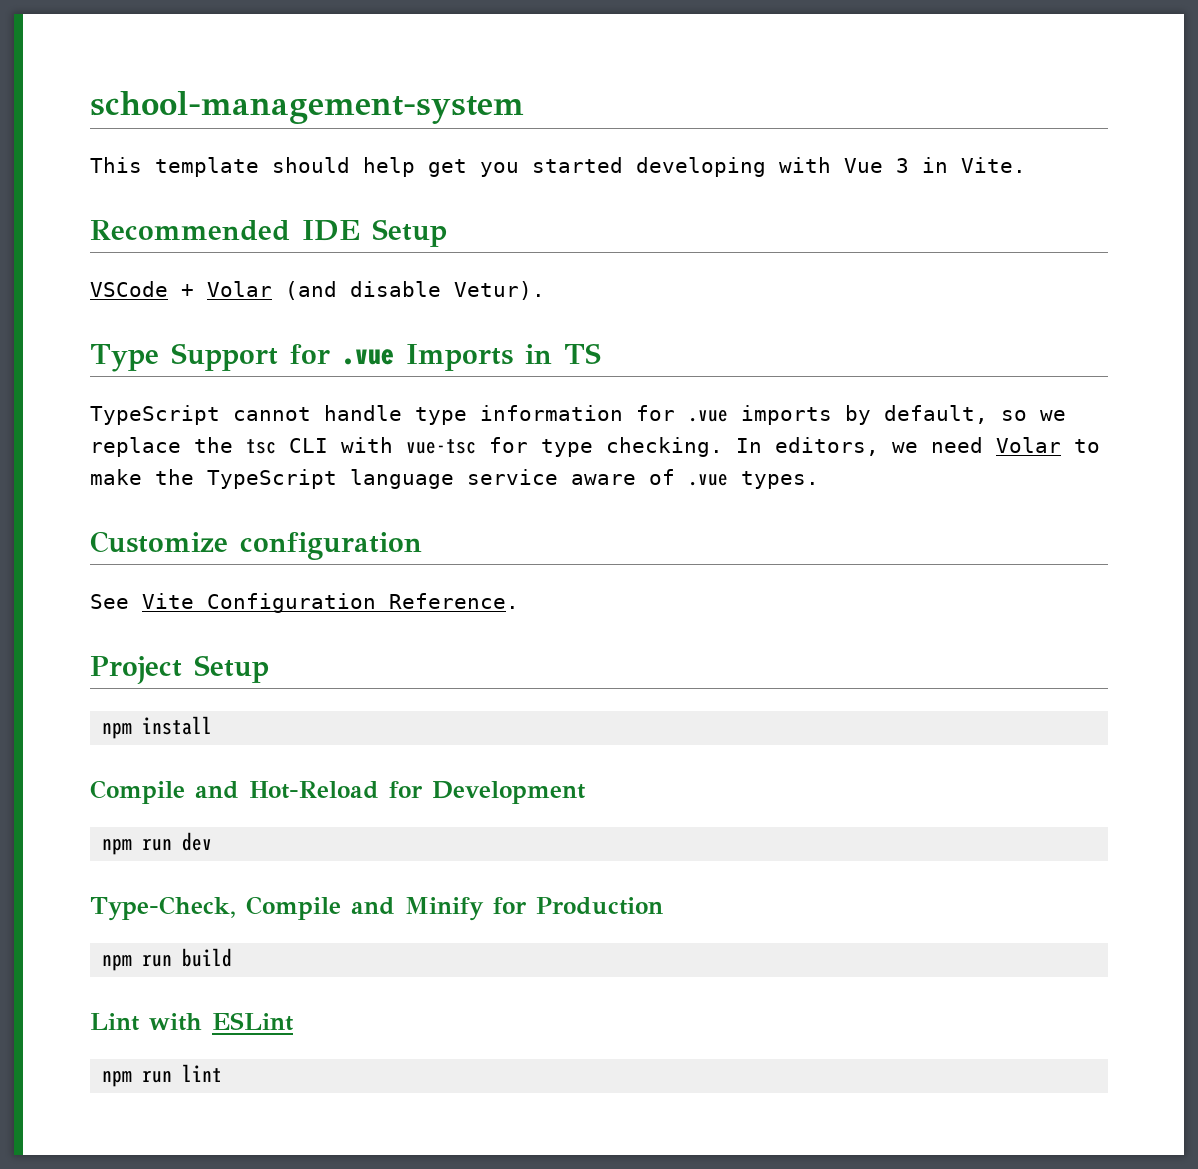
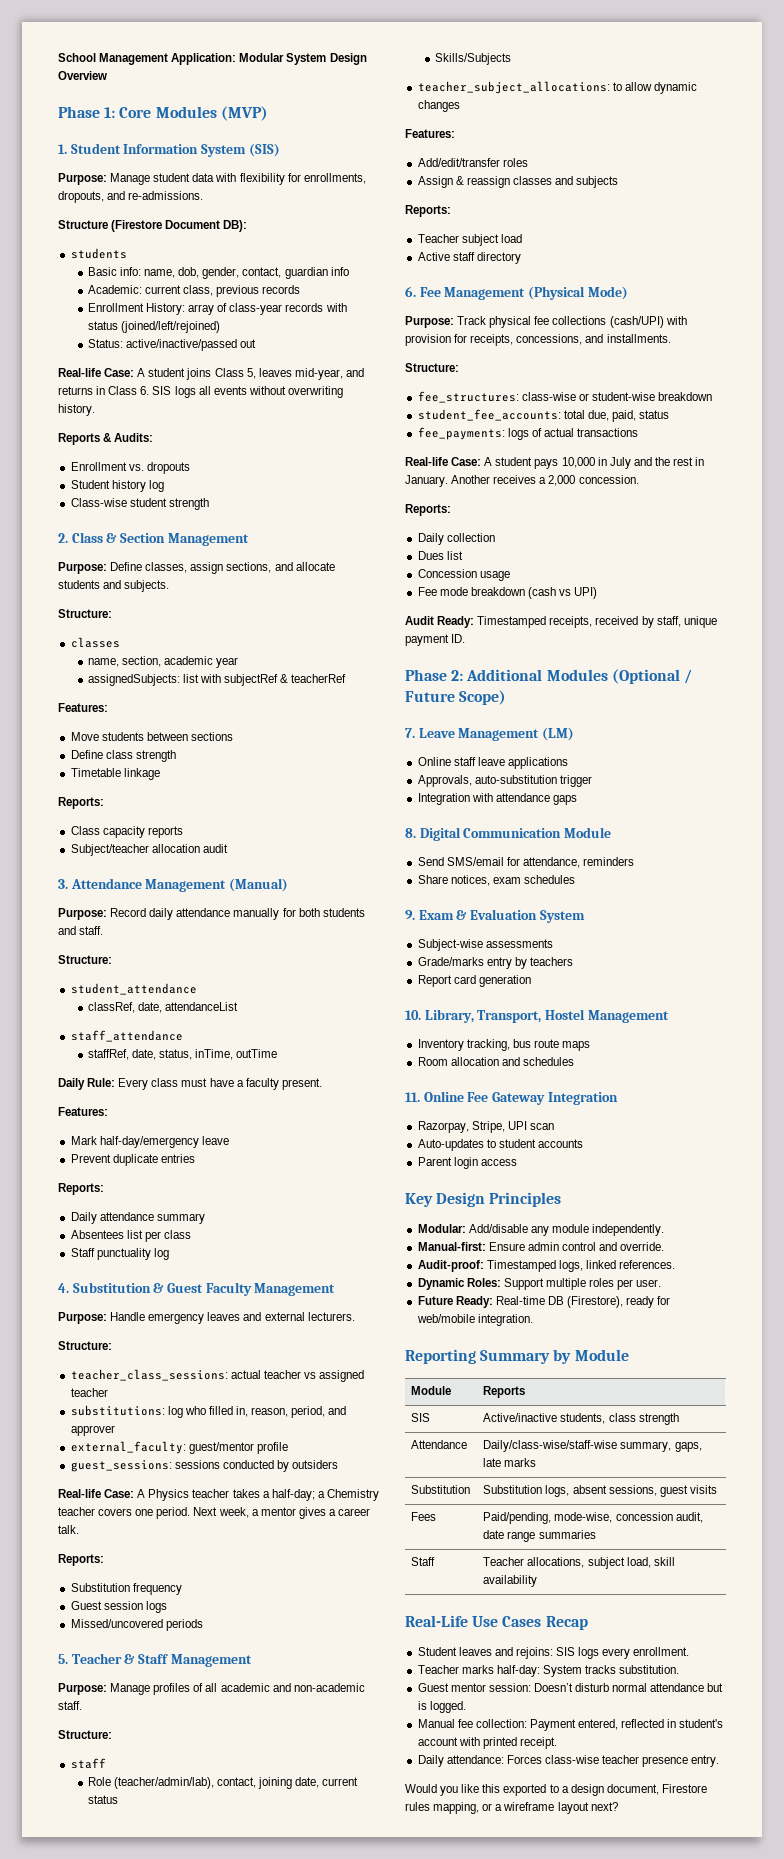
[90,91,524,124] [90,157,1026,177] [90,219,447,247] [90,281,545,300] [90,343,601,372] [90,405,1066,425] [90,437,1100,457] [90,469,819,489] [90,531,422,560] [90,593,519,613] [90,655,269,684] [102,716,213,739] [90,780,586,804] [102,832,213,855] [90,896,663,921] [102,948,233,971] [90,1012,294,1031] [102,1064,223,1087] school-management-system // This template should help get you started developing with Vue 3 in Vite. // Recommended IDE Setup // VSCode + Volar (and disable Vetur). // Type Support for .vue Imports in TS // TypeScript cannot handle type information for .vue imports by default, so we replace the tsc CLI with vue-tsc for type checking. In editors, we need Volar to make the TypeScript language service aware of .vue types. // Customize configuration // See Vite Configuration Reference. // Project Setup // npm install // Compile and Hot-Reload for Development // npm run dev // Type-Check, Compile and Minify for Production // npm run build // Lint with ESLint // npm run lint -> [58,53,367,65] [58,71,107,80] [58,106,268,121] [58,143,280,157] [58,173,366,185] [58,191,204,203] [58,220,248,232] [70,248,127,259] [87,267,349,279] [87,285,301,297] [87,303,347,315] [87,321,221,333] [87,339,257,351] [58,368,364,380] [58,386,343,398] [58,404,95,416] [58,433,154,445] [70,462,190,474] [70,480,164,492] [70,498,209,510] [58,532,249,546] [58,562,335,574] [58,580,170,592] [58,609,112,618] [70,637,120,648] [87,656,239,668] [87,674,347,686] [58,703,108,712] [70,732,233,741] [70,750,176,762] [70,768,160,780] [58,797,104,809] [70,826,183,838] [70,844,228,856] [58,878,288,892] [58,908,365,920] [58,926,104,935] [58,955,112,964] [70,983,197,995] [87,1002,239,1013] [70,1030,183,1042] [87,1049,278,1060] [58,1078,322,1090] [58,1107,108,1116] [70,1136,229,1148] [70,1154,195,1166] [58,1183,104,1195] [70,1212,205,1224] [70,1230,191,1242] [70,1248,169,1260] [58,1282,336,1296] [58,1312,355,1324] [58,1341,112,1350] [70,1369,365,1382] [70,1388,108,1397] [70,1405,347,1418] [70,1425,115,1436] [70,1441,288,1454] [70,1460,339,1472] [58,1489,379,1501] [58,1507,371,1519] [58,1525,79,1534] [58,1554,104,1566] [70,1583,182,1595] [70,1601,167,1613] [70,1619,203,1631] [58,1653,252,1667] [58,1683,365,1695] [58,1701,82,1710] [58,1730,112,1739] [70,1758,106,1769] [87,1777,359,1789] [87,1795,118,1804] [434,53,511,65] [417,81,697,94] [417,100,460,112] [405,129,455,138] [417,158,528,167] [417,176,619,188] [405,205,451,217] [417,234,522,246] [417,252,521,264] [405,286,628,300] [405,316,687,328] [405,334,671,346] [405,363,459,372] [417,391,713,403] [417,409,670,422] [417,427,639,440] [405,457,705,469] [405,475,639,487] [405,504,451,516] [417,533,495,545] [417,551,463,560] [417,569,510,581] [417,587,598,599] [405,616,717,628] [405,634,466,646] [405,669,692,684] [405,690,507,705] [405,727,574,741] [417,757,568,769] [417,775,592,787] [417,793,577,805] [405,827,611,841] [417,857,635,868] [417,875,575,886] [405,909,585,923] [417,939,553,951] [417,957,573,969] [417,975,531,987] [405,1009,669,1023] [417,1039,591,1051] [417,1057,574,1066] [405,1091,618,1105] [417,1121,554,1133] [417,1139,583,1151] [417,1157,517,1169] [405,1192,562,1207] [417,1224,665,1236] [417,1242,665,1251] [417,1260,676,1272] [417,1278,662,1290] [417,1296,671,1308] [416,1314,533,1326] [405,1349,629,1364] [411,1386,452,1395] [483,1386,526,1398] [411,1413,431,1422] [483,1413,679,1425] [411,1440,468,1449] [483,1440,702,1452] [483,1458,537,1467] [411,1485,471,1494] [483,1485,717,1497] [411,1512,437,1521] [483,1512,703,1524] [483,1530,596,1542] [411,1557,436,1566] [483,1557,675,1569] [483,1575,538,1587] [405,1615,588,1630] [417,1647,690,1659] [417,1665,680,1677] [417,1683,724,1692] [417,1701,466,1713] [417,1719,724,1731] [417,1737,557,1749] [417,1755,720,1767] [405,1784,707,1796] [405,1802,618,1814] School Management Application: Modular System Design Overview // Phase 1: Core Modules (MVP) // 1. Student Information System (SIS) // Purpose: Manage student data with flexibility for enrollments, dropouts, and re-admissions. // Structure (Firestore Document DB): // students // Basic info: name, dob, gender, contact, guardian info // Academic: current class, previous records // Enrollment History: array of class-year records with status (joined/left/rejoined) // Status: active/inactive/passed out // Real-life Case: A student joins Class 5, leaves mid-year, and returns in Class 6. SIS logs all events without overwriting history. // Reports & Audits: // Enrollment vs. dropouts // Student history log // Class-wise student strength // 2. Class & Section Management // Purpose: Define classes, assign sections, and allocate students and subjects. // Structure: // classes // name, section, academic year // assignedSubjects: list with subjectRef & teacherRef // Features: // Move students between sections // Define class strength // Timetable linkage // Reports: // Class capacity reports // Subject/teacher allocation audit // 3. Attendance Management (Manual) // Purpose: Record daily attendance manually for both students and staff. // Structure: // student_attendance // classRef, date, attendanceList // staff_attendance // staffRef, date, status, inTime, outTime // Daily Rule: Every class must have a faculty present. // Features: // Mark half-day/emergency leave // Prevent duplicate entries // Reports: // Daily attendance summary // Absentees list per class // Staff punctuality log // 4. Substitution & Guest Faculty Management // Purpose: Handle emergency leaves and external lecturers. // Structure: // teacher_class_sessions: actual teacher vs assigned teacher // substitutions: log who filled in, reason, period, and approver // external_faculty: guest/mentor profile // guest_sessions: sessions conducted by outsiders // Real-life Case: A Physics teacher takes a half-day; a Chemistry teacher covers one period. Next week, a mentor gives a career talk. // Reports: // Substitution frequency // Guest session logs // Missed/uncovered periods // 5. Teacher & Staff Management // Purpose: Manage profiles of all academic and non-academic staff. // Structure: // staff // Role (teacher/admin/lab), contact, joining date, current status // Skills/Subjects // teacher_subject_allocations: to allow dynamic changes // Features: // Add/edit/transfer roles // Assign & reassign classes and subjects // Reports: // Teacher subject load // Active staff directory // 6. Fee Management (Physical Mode) // Purpose: Track physical fee collections (cash/UPI) with provision for receipts, concessions, and installments. // Structure: // fee_structures: class-wise or student-wise breakdown // student_fee_accounts: total due, paid, status // fee_payments: logs of actual transactions // Real-life Case: A student pays 10,000 in July and the rest in January. Another receives a 2,000 concession. // Reports: // Daily collection // Dues list // Concession usage // Fee mode breakdown (cash vs UPI) // Audit Ready: Timestamped receipts, received by staff, unique payment ID. // Phase 2: Additional Modules (Optional / Future Scope) // 7. Leave Management (LM) // Online staff leave applications // Approvals, auto-substitution trigger // Integration with attendance gaps // 8. Digital Communication Module // Send SMS/email for attendance, reminders // Share notices, exam schedules // 9. Exam & Evaluation System // Subject-wise assessments // Grade/marks entry by teachers // Report card generation // 10. Library, Transport, Hostel Management // Inventory tracking, bus route maps // Room allocation and schedules // 11. Online Fee Gateway Integration // Razorpay, Stripe, UPI scan // Auto-updates to student accounts // Parent login access // Key Design Principles // Modular: Add/disable any module independently. // Manual-first: Ensure admin control and override. // Audit-proof: Timestamped logs, linked references. // Dynamic Roles: Support multiple roles per user. // Future Ready: Real-time DB (Firestore), ready for web/mobile integration. // Reporting Summary by Module // Module | Reports // SIS | Active/inactive students, class strength // Attendance | Daily/class-wise/staff-wise summary, gaps, late marks // Substitution | Substitution logs, absent sessions, guest visits // Fees | Paid/pending, mode-wise, concession audit, date range summaries // Staff | Teacher allocations, subject load, skill availability // Real-Life Use Cases Recap // Student leaves and rejoins: SIS logs every enrollment. // Teacher marks half-day: System tracks substitution. // Guest mentor session: Doesn’t disturb normal attendance but is logged. // Manual fee collection: Payment entered, reflected in student's account with printed receipt. // Daily attendance: Forces class-wise teacher presence entry. // Would you like this exported to a design document, Firestore rules mapping, or a wireframe layout next?

